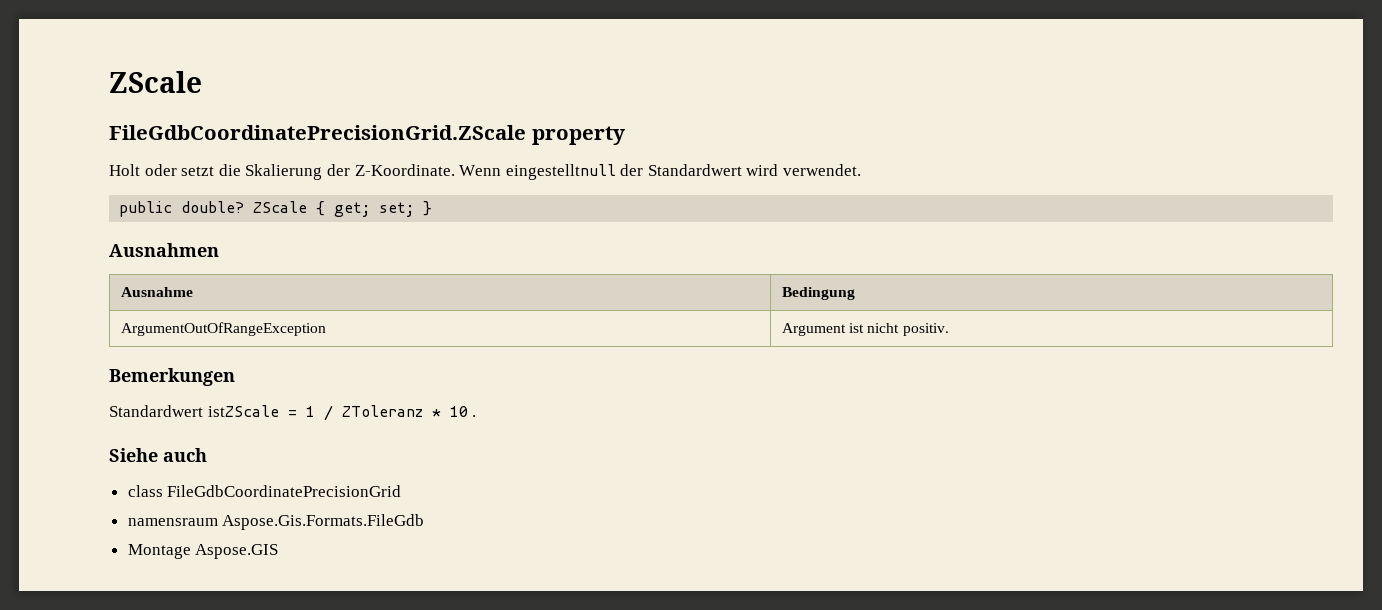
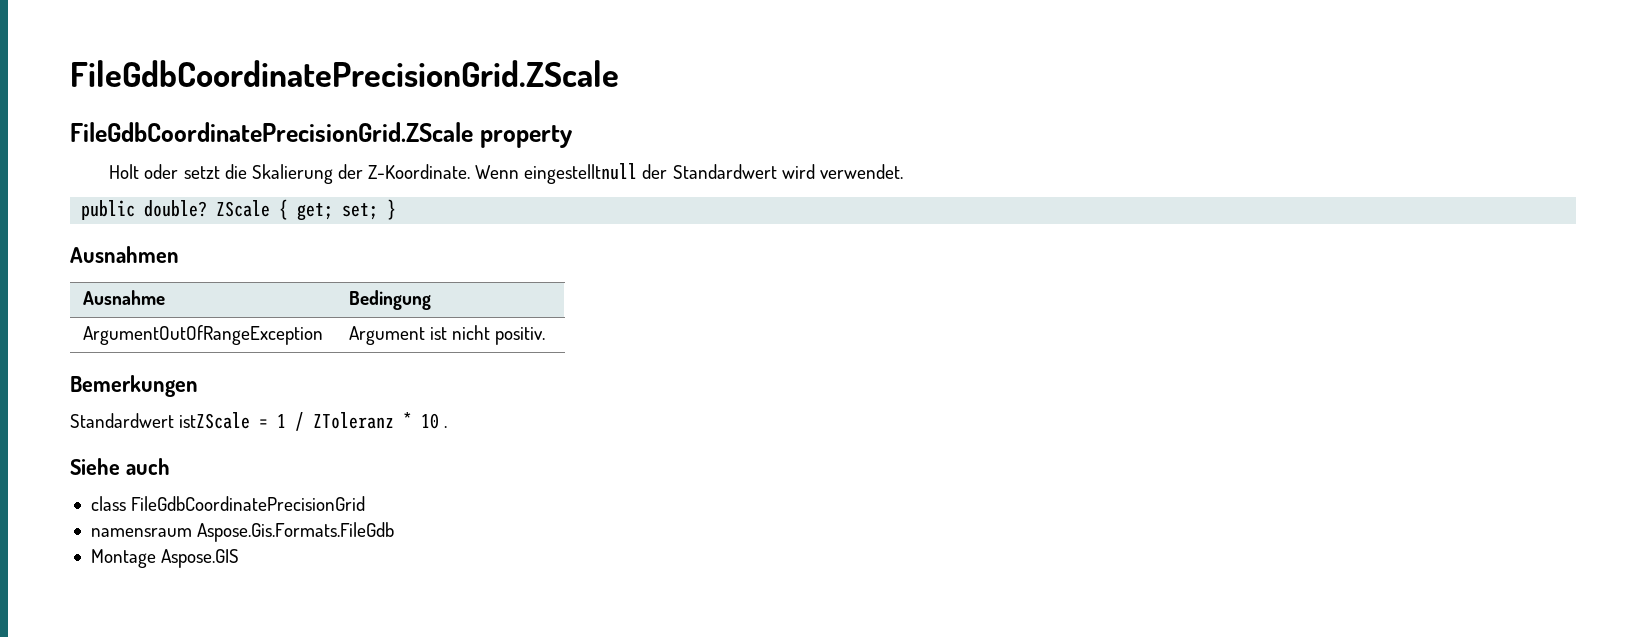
[109,71,202,93] ZScale -> [70,60,619,87] FileGdbCoordinatePrecisionGrid.ZScale

